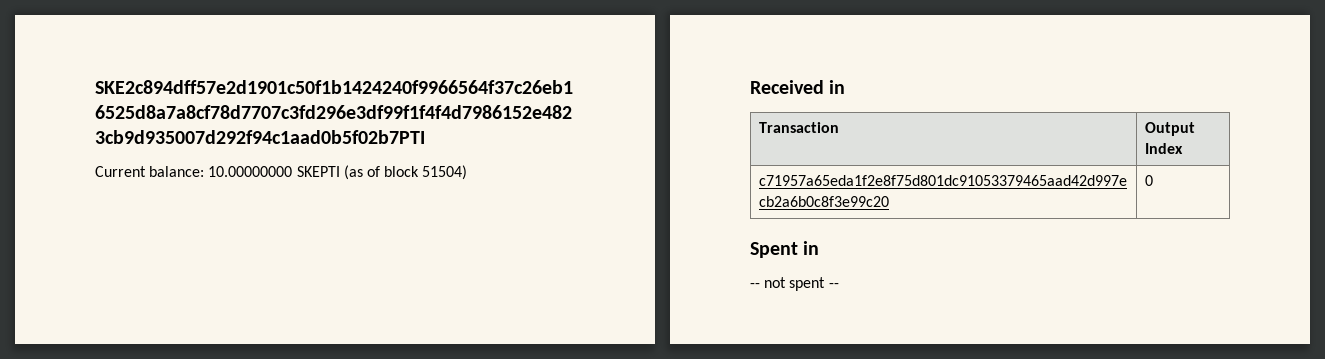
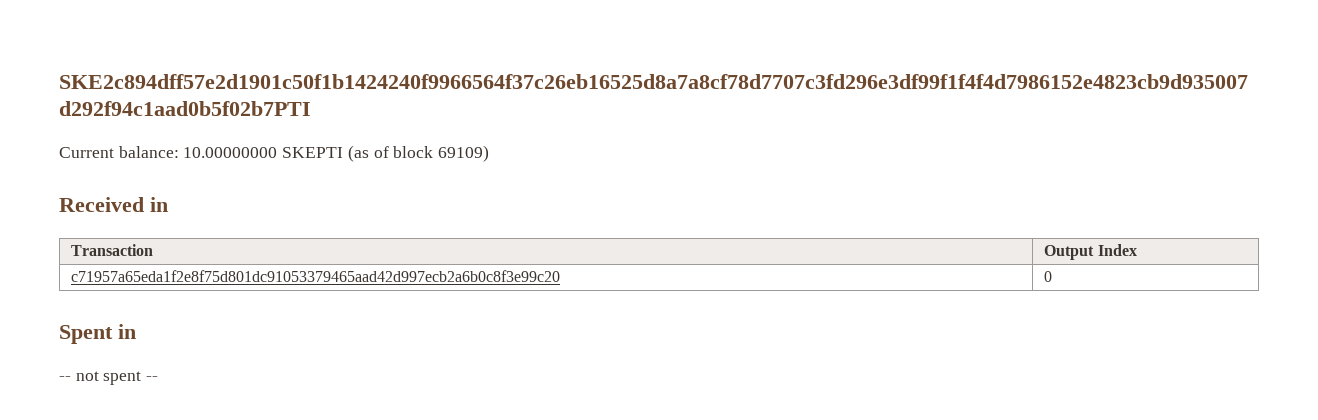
[422,165,468,180] 51504) -> [438,145,490,162] 69109)

